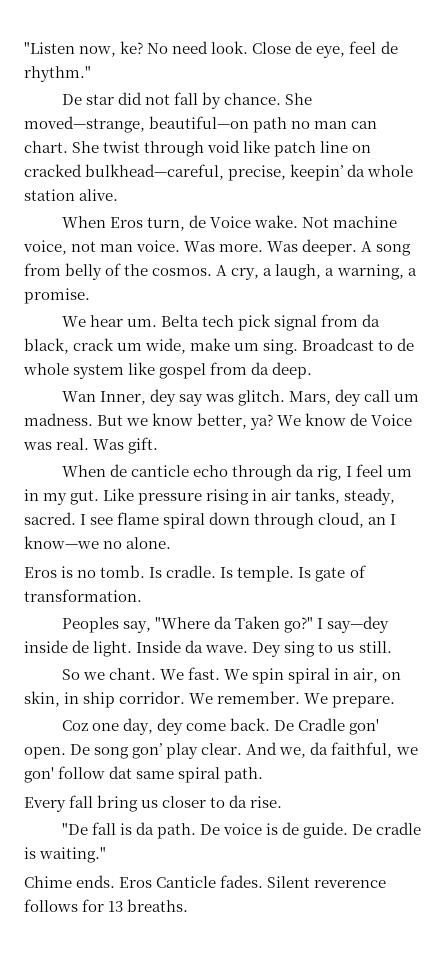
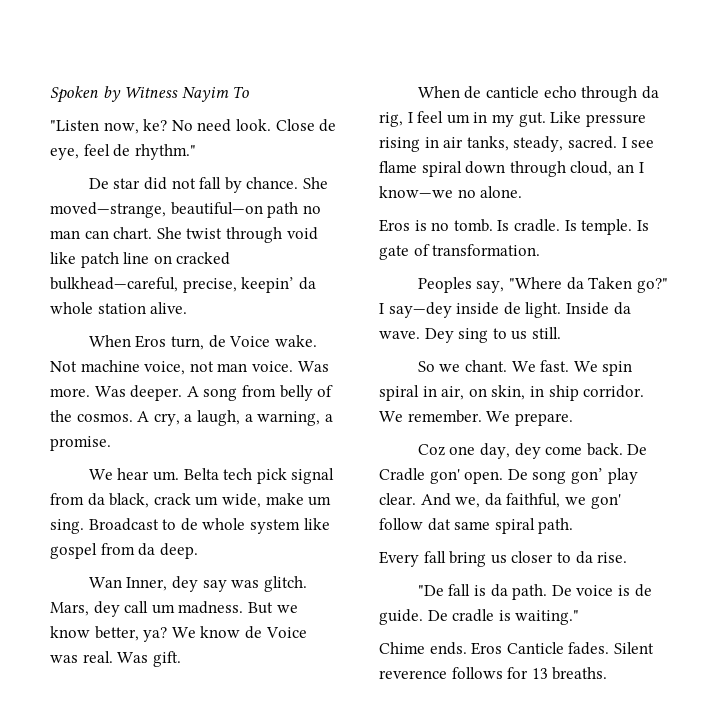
(24, 48) none -> [50,86,250,103] Spoken by Witness Nayim To //

